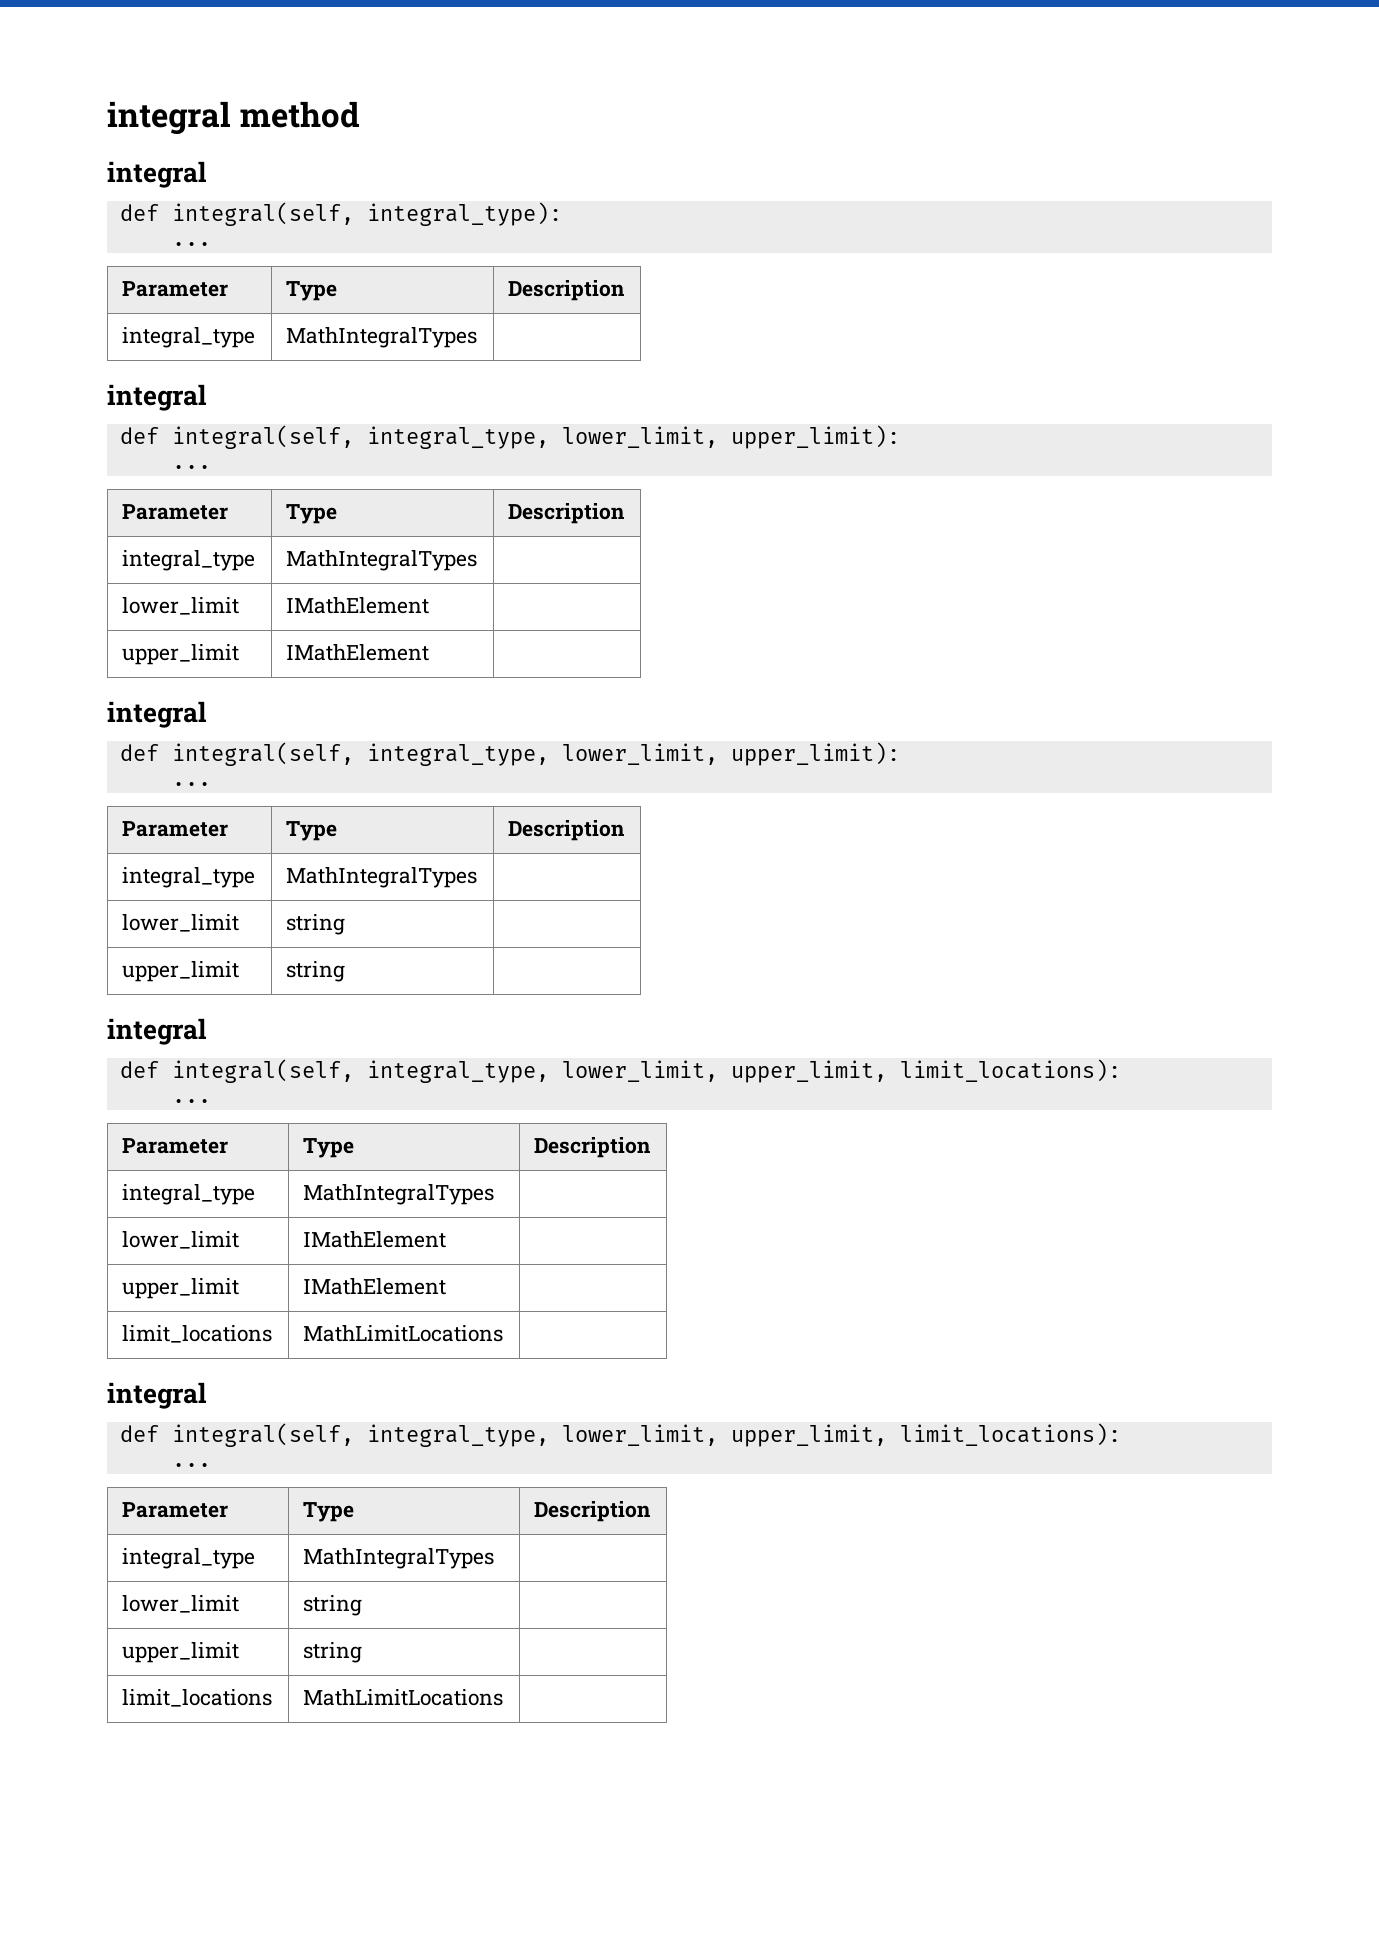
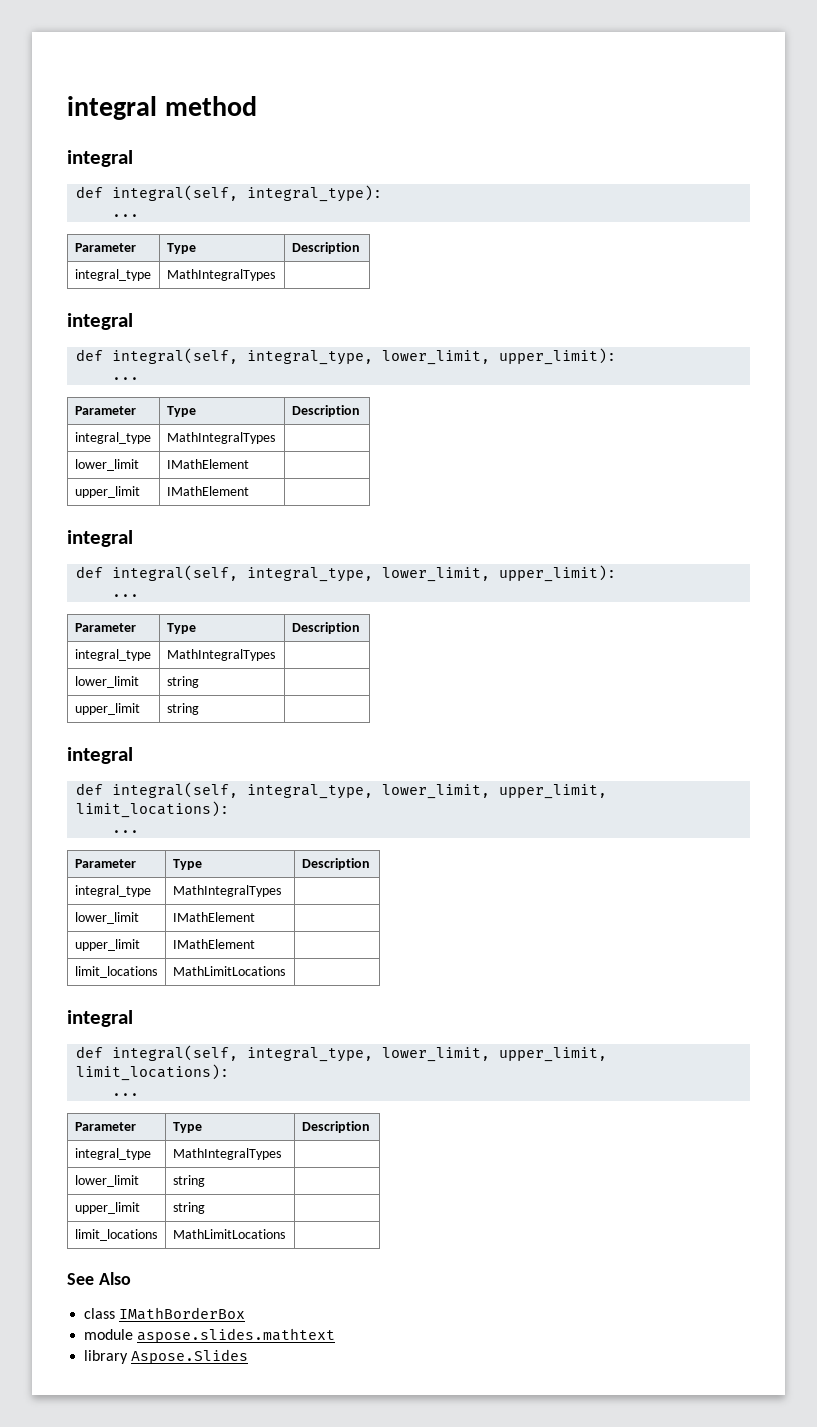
(504, 1697) none -> [67,1272,131,1285] [84,1307,246,1320] [84,1328,336,1343] [84,1349,249,1364] // See Also // class IMathBorderBox // module aspose.slides.mathtext // library Aspose.Slides

